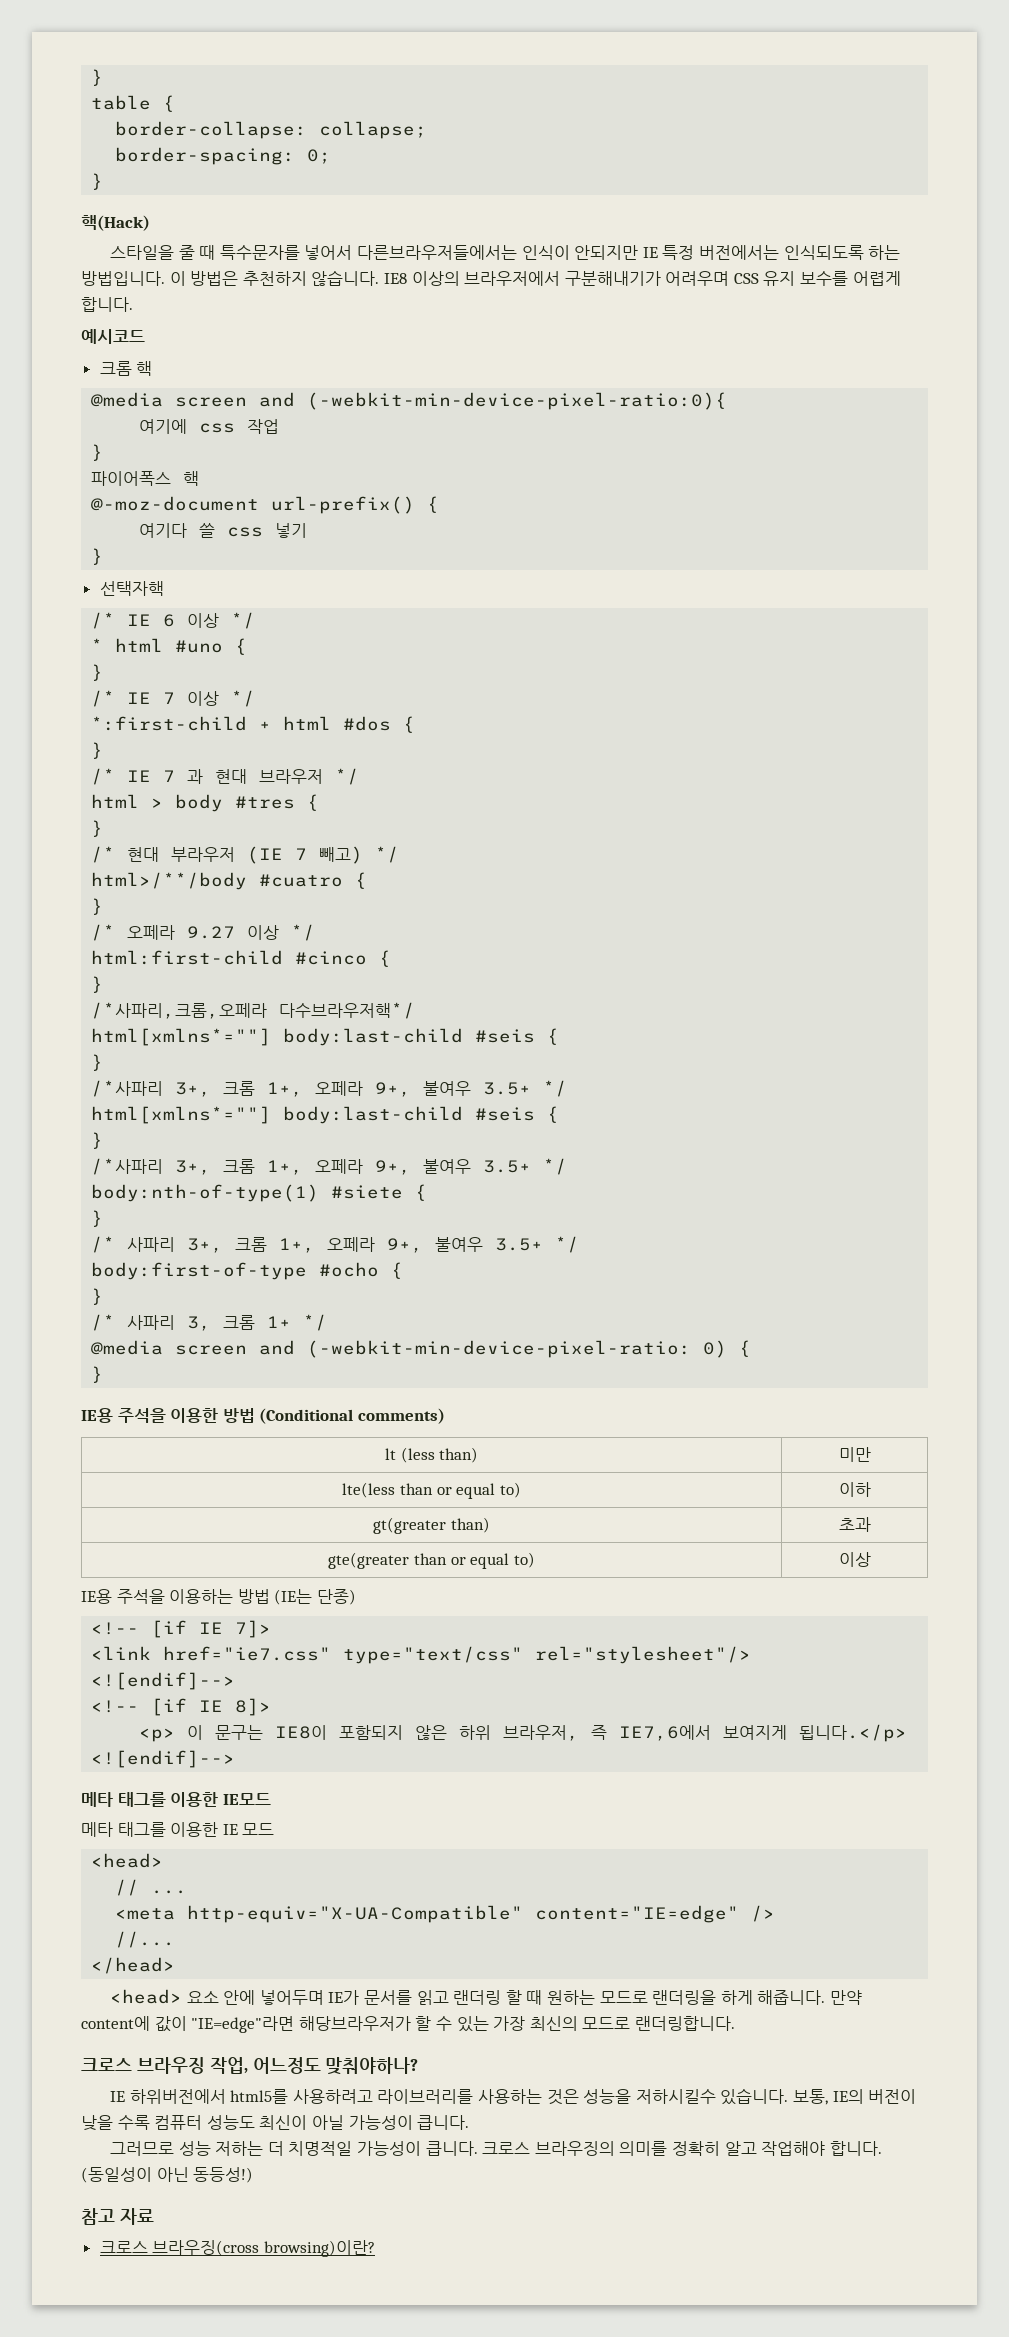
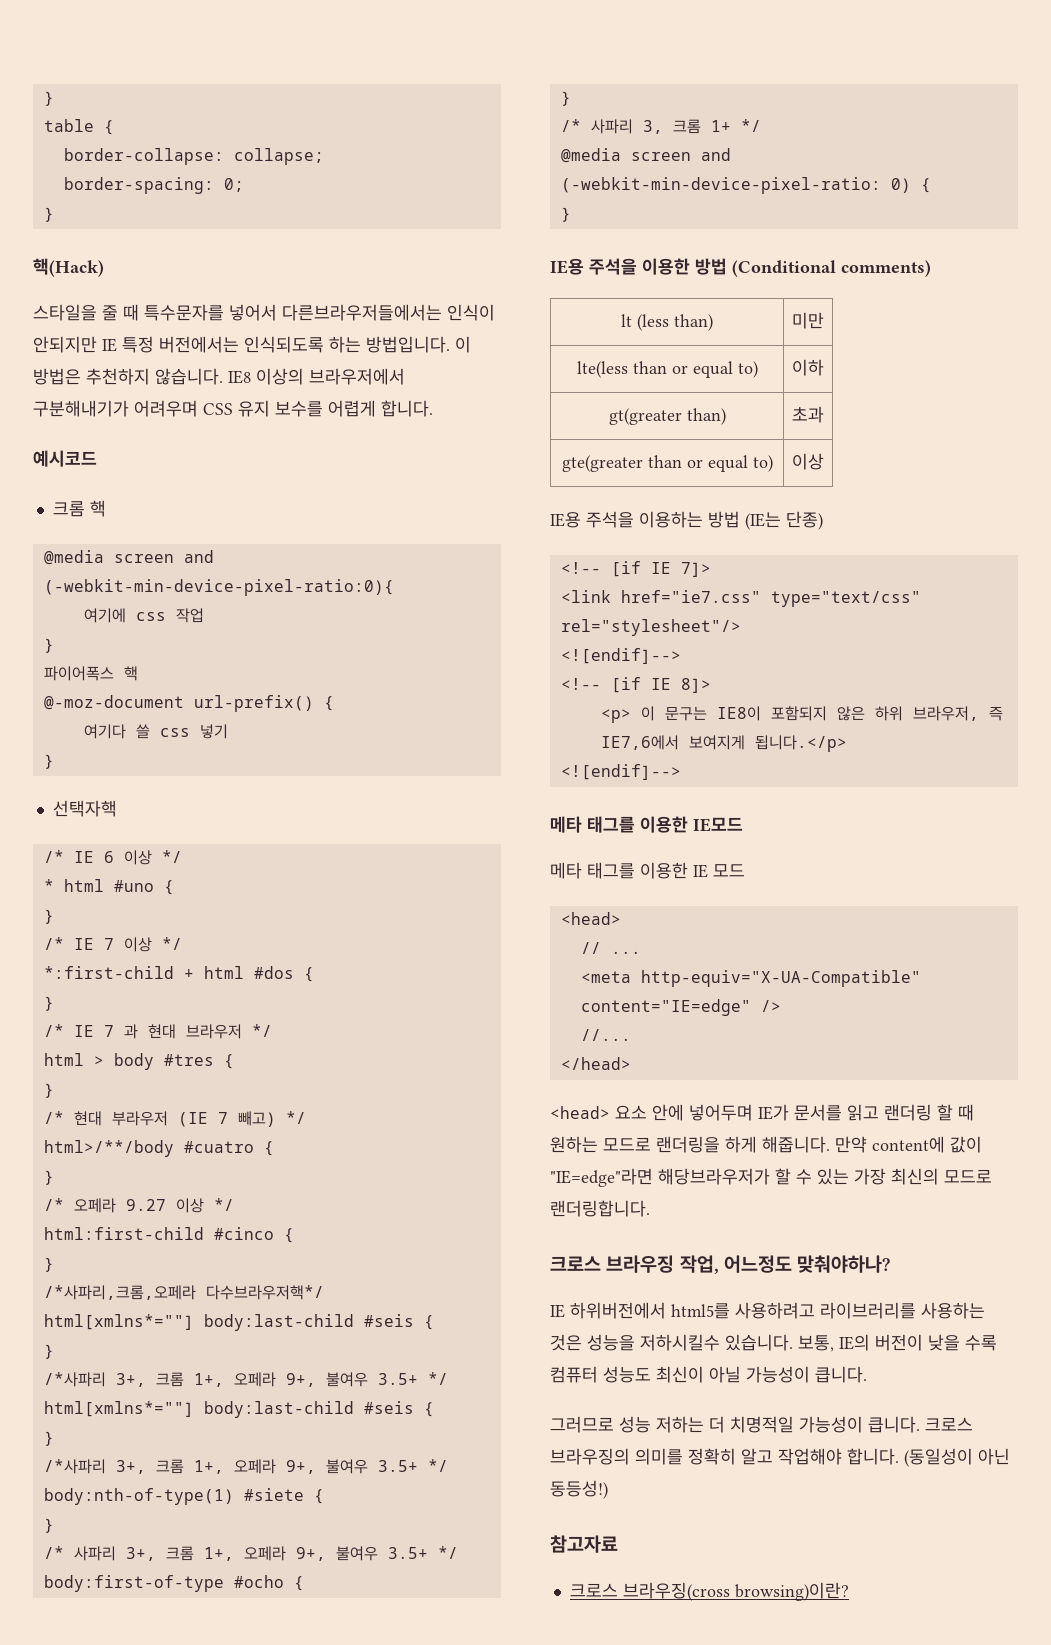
[81,2208,154,2225] 참고 자료 -> [550,1535,618,1553] 참고자료

